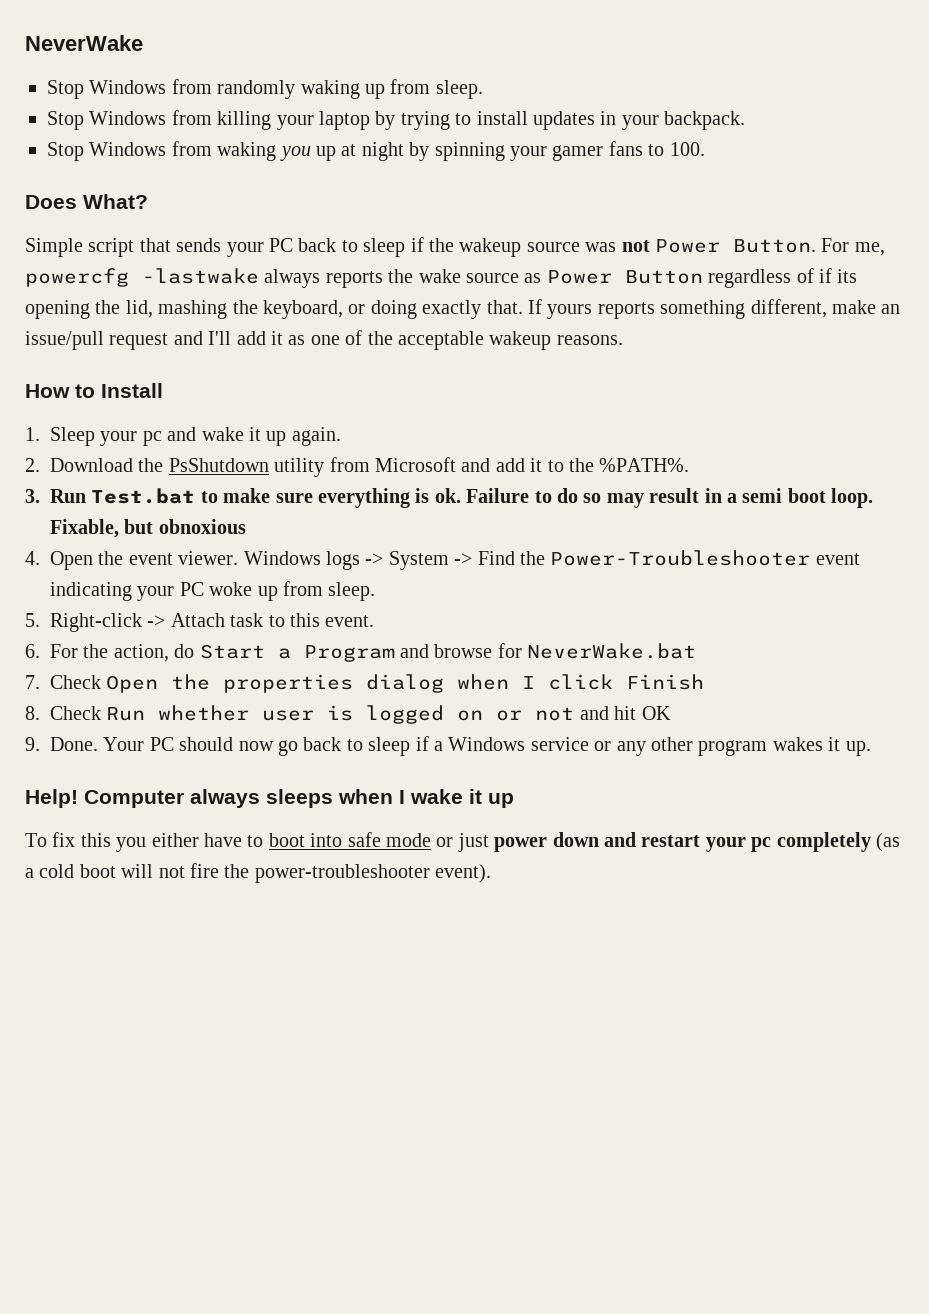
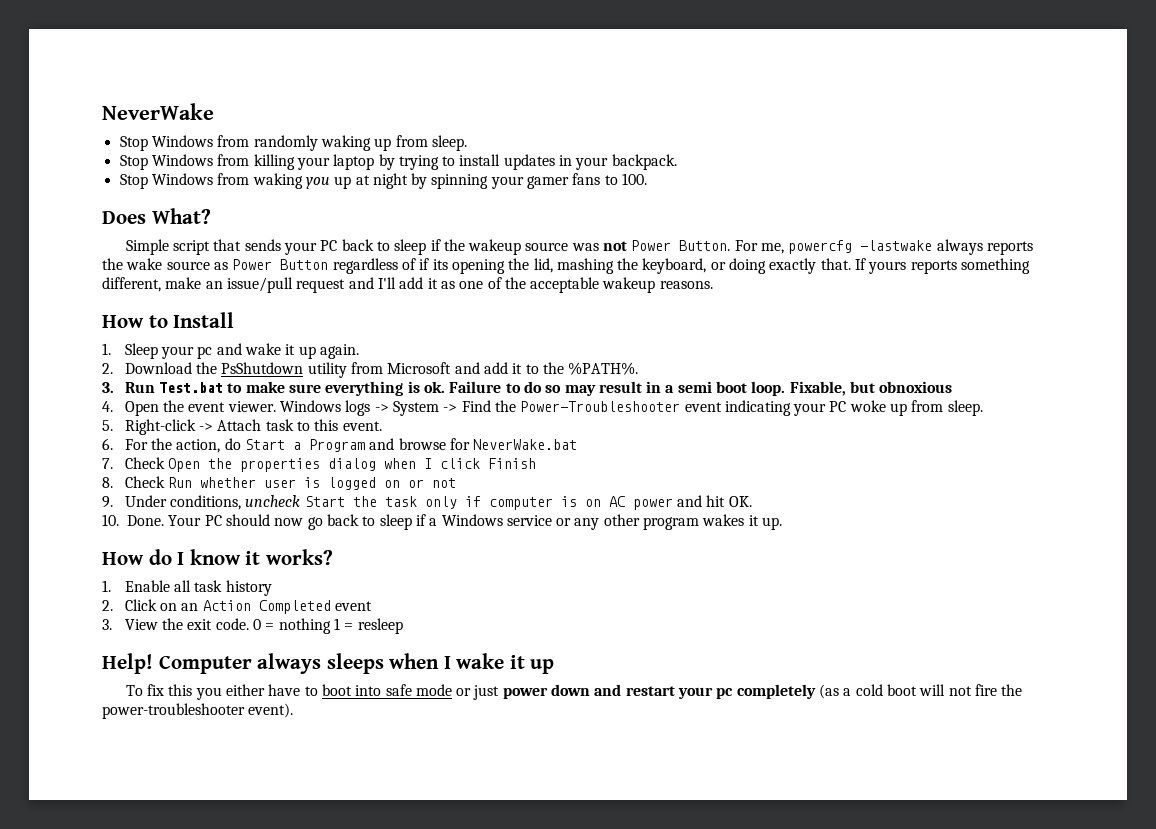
[579,706,671,720] [25,737,40,751] and hit OK // 9. -> [102,495,752,510] [102,514,119,526] // 9. Under conditions, uncheck Start the task only if computer is on AC power and hit OK. // 10.
(871, 748) none -> [102,549,333,565] [102,580,272,596] [102,599,372,614] [102,618,403,634] // How do I know it works? // 1. Enable all task history // 2. Click on an Action Completed event // 3. View the exit code. 0 = nothing 1 = resleep

